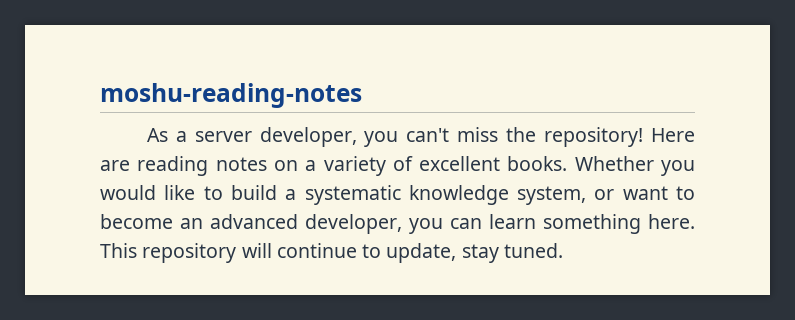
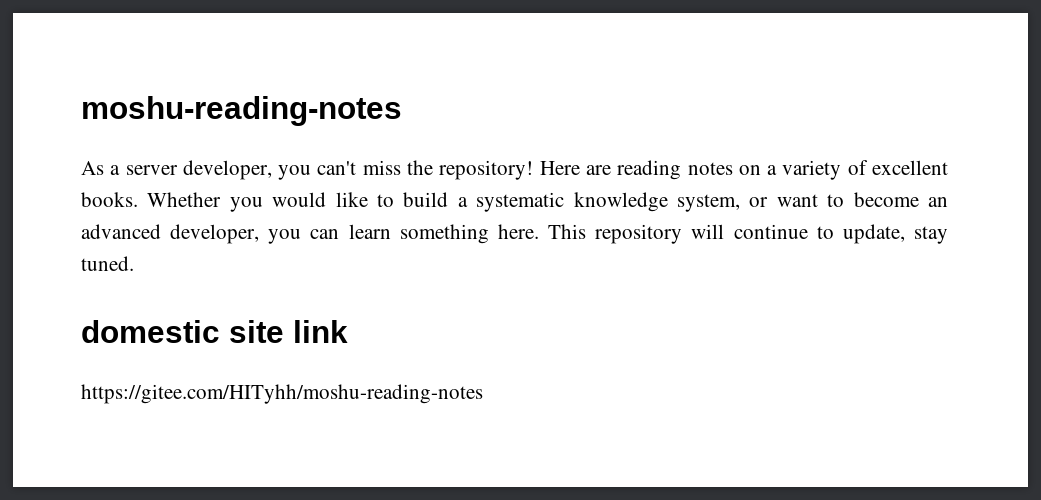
(563, 250) none -> [81,320,348,343] [81,384,483,404] // domestic site link // https://gitee.com/HITyhh/moshu-reading-notes

